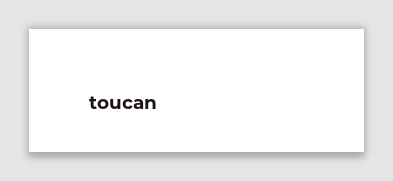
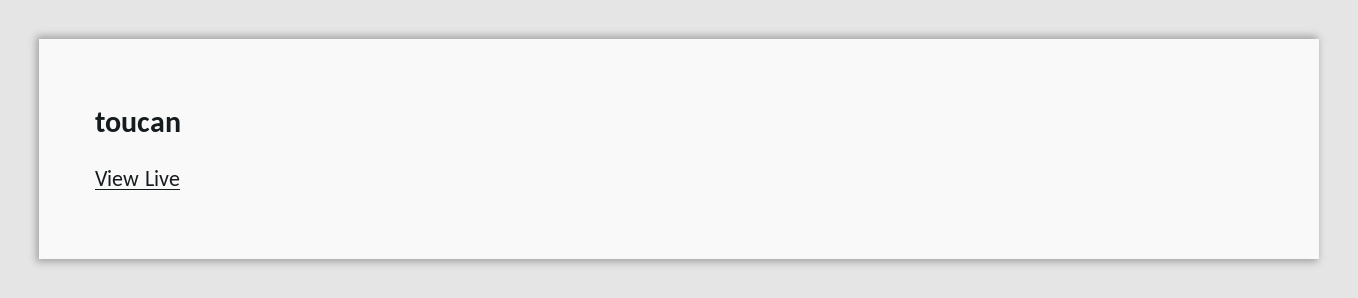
(157, 102) none -> [95,170,180,186] // View Live

